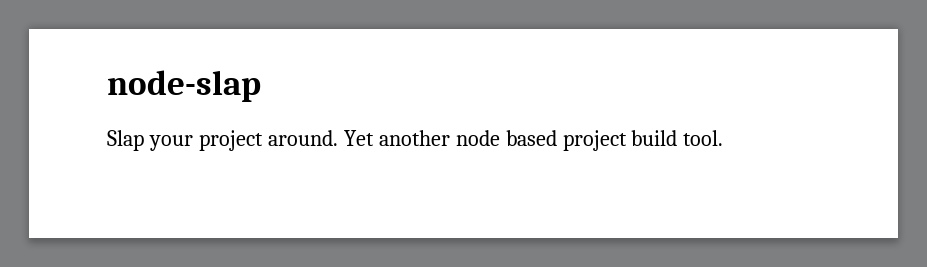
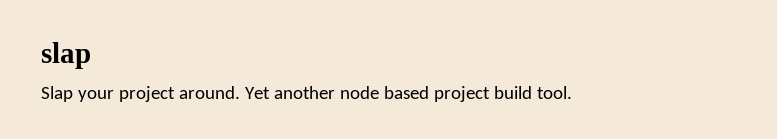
[107,70,261,102] node-slap -> [41,42,91,69] slap

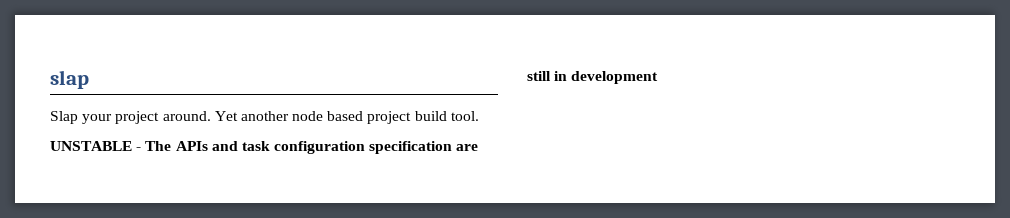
(572, 92) none -> [50,141,479,154] [527,71,659,84] // UNSTABLE - The APIs and task configuration specification are still in development

